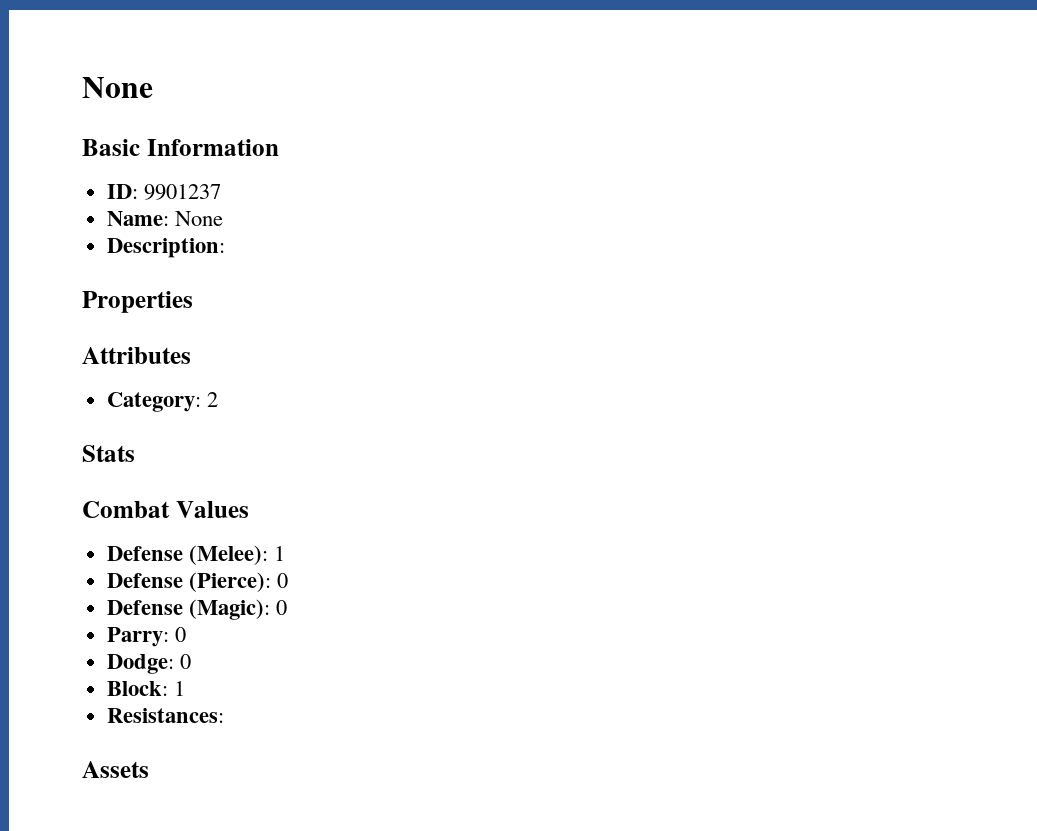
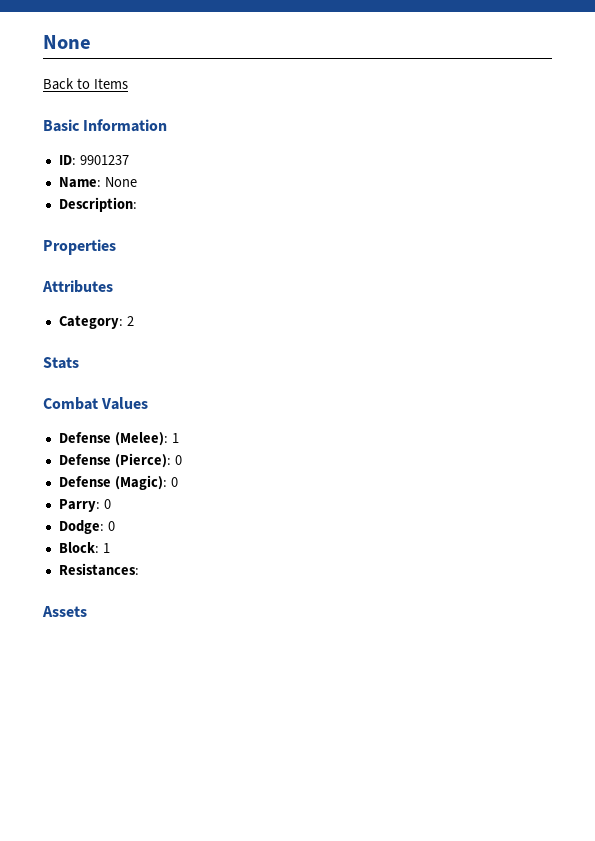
[82,77,153,98] None -> [43,35,91,49] [43,78,128,90] None // Back to Items

